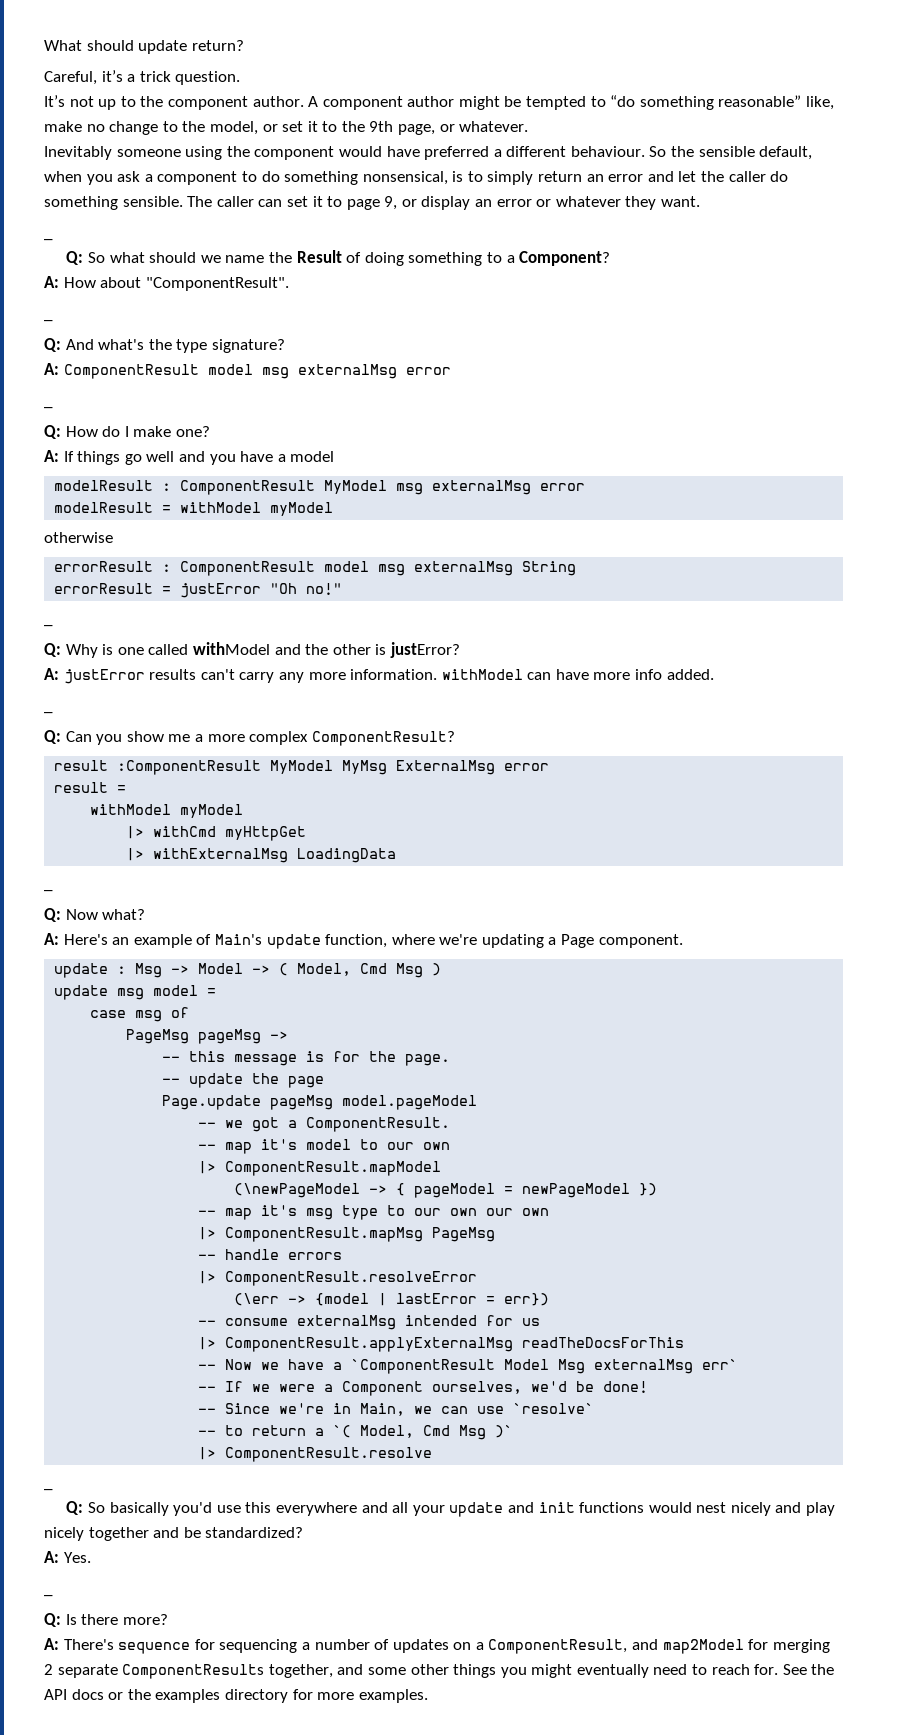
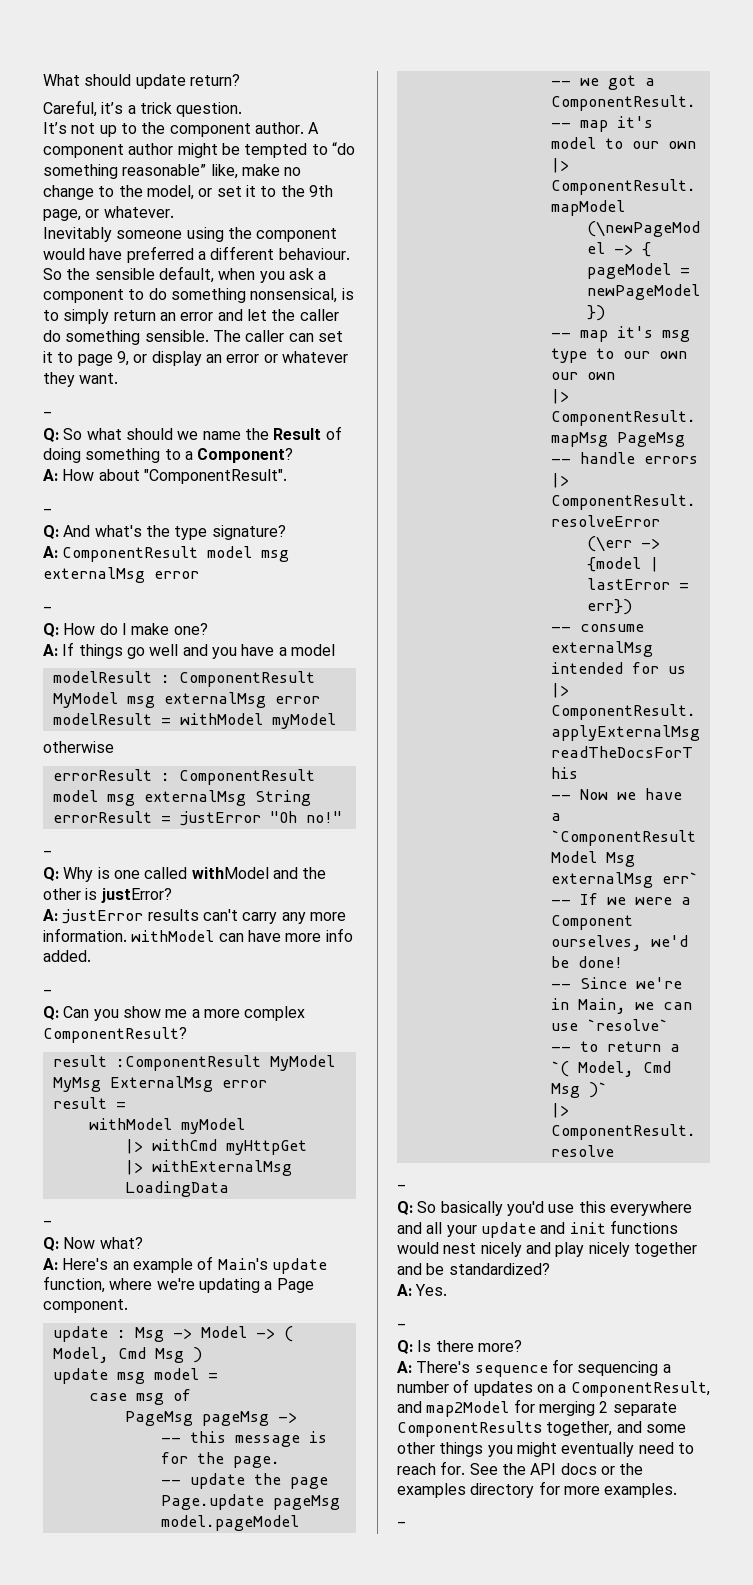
(428, 1696) none -> [397,1521,406,1524] // _

